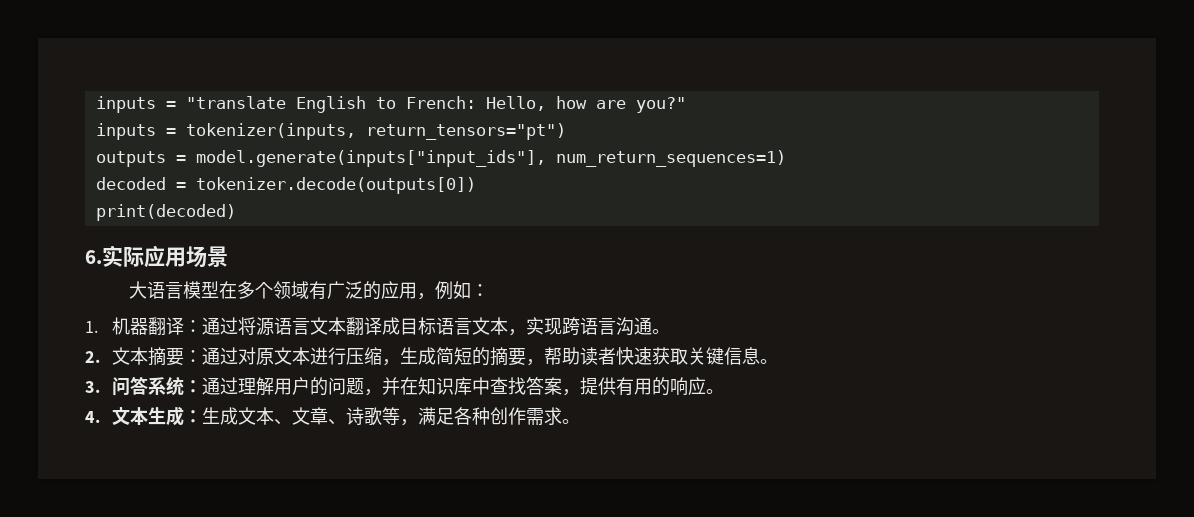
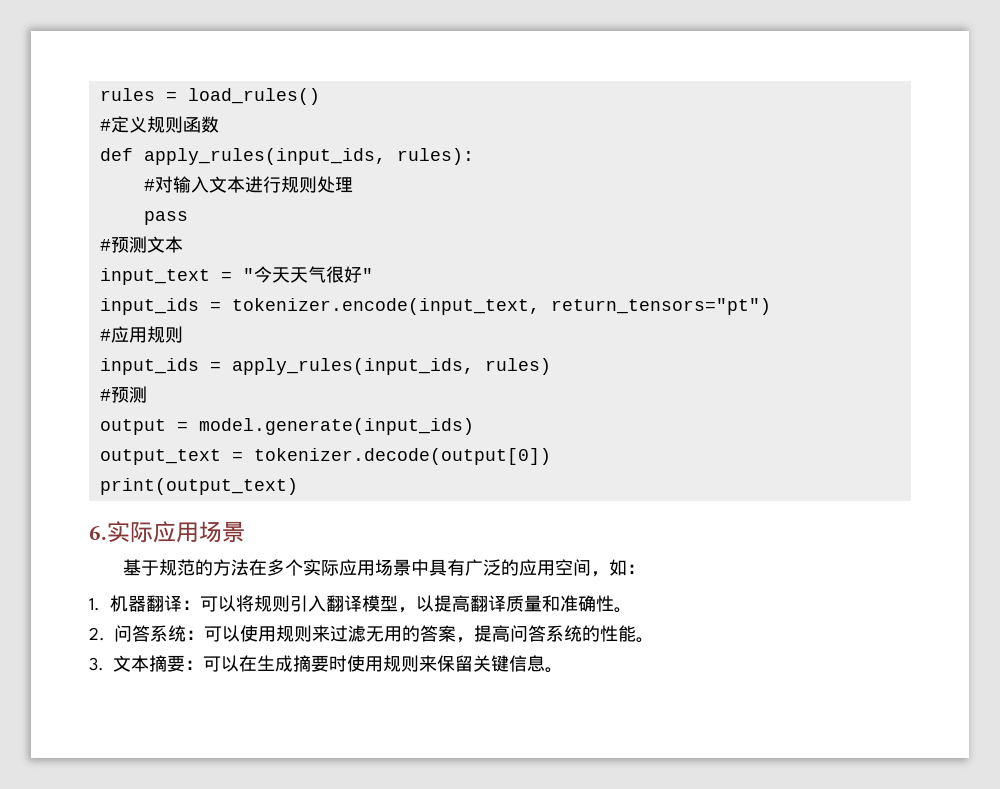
[95,96,686,113] [95,123,566,140] [95,150,786,167] [95,177,476,194] [95,204,236,221] [85,245,228,268] [128,281,309,299] inputs = "translate English to French: Hello, how are you?" // inputs = tokenizer(inputs, return_tensors="pt") // outputs = model.generate(inputs["input_ids"], num_return_sequences=1) // decoded = tokenizer.decode(outputs[0]) // print(decoded) // 6.实际应用场景 // 大语言模型在多个领域 -> [99,88,320,105] [99,116,219,133] [99,148,474,165] [143,176,353,193] [143,211,188,225] [99,236,183,253] [99,266,373,285] [99,298,771,315] [99,326,183,343] [99,358,551,375] [99,386,147,403] [99,418,474,435] [99,448,551,465] [99,478,298,495] [89,521,245,543] [122,559,447,576] rules = load_rules() // #定义规则函数 // def apply_rules(input_ids, rules): // #对输入文本进行规则处理 // pass // #预测文本 // input_text = "今天天气很好" // input_ids = tokenizer.encode(input_text, return_tensors="pt") // #应用规则 // input_ids = apply_rules(input_ids, rules) // #预测 // output = model.generate(input_ids) // output_text = tokenizer.decode(output[0]) // print(output_text) // 6.实际应用场景 // 基于规范的方法在多个实际应用场景中具
[416,281,453,300] ，例 -> [554,559,609,577] 空间，
[202,317,671,336] [85,351,100,363] 通过将源语言文本翻译成目标语言文本，实现跨语言沟通。 // 2. -> [200,595,633,613] [89,625,654,643] [89,657,104,671] 可以将规则引入翻译模型，以提高翻译质量和准确性。 // 2.问答系统：可以使用规则来过滤无用的答案，提高问答系统的性能。 // 3.
[202,347,779,366] [85,376,725,396] [85,406,563,426] 通过对原文本进行压缩，生成简短的摘要，帮助读者快速获取关键信息。 // 3.问答系统：通过理解用户的问题，并在知识库中查找答案，提供有用的响应。 // 4.文本生成：生成文本、文章、诗歌等，满足各种创作需求 -> [203,655,545,672] 可以在生成摘要时使用规则来保留关键信息

